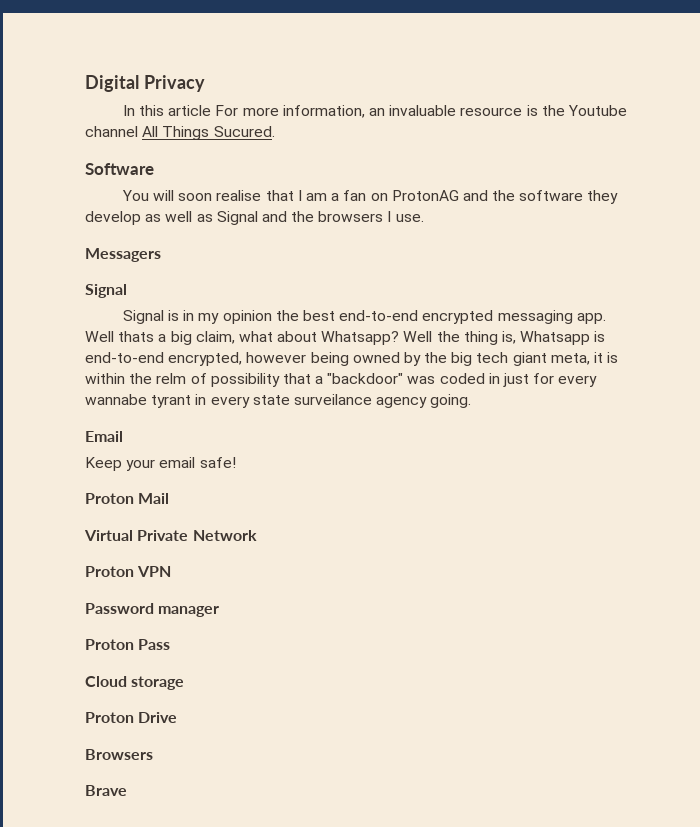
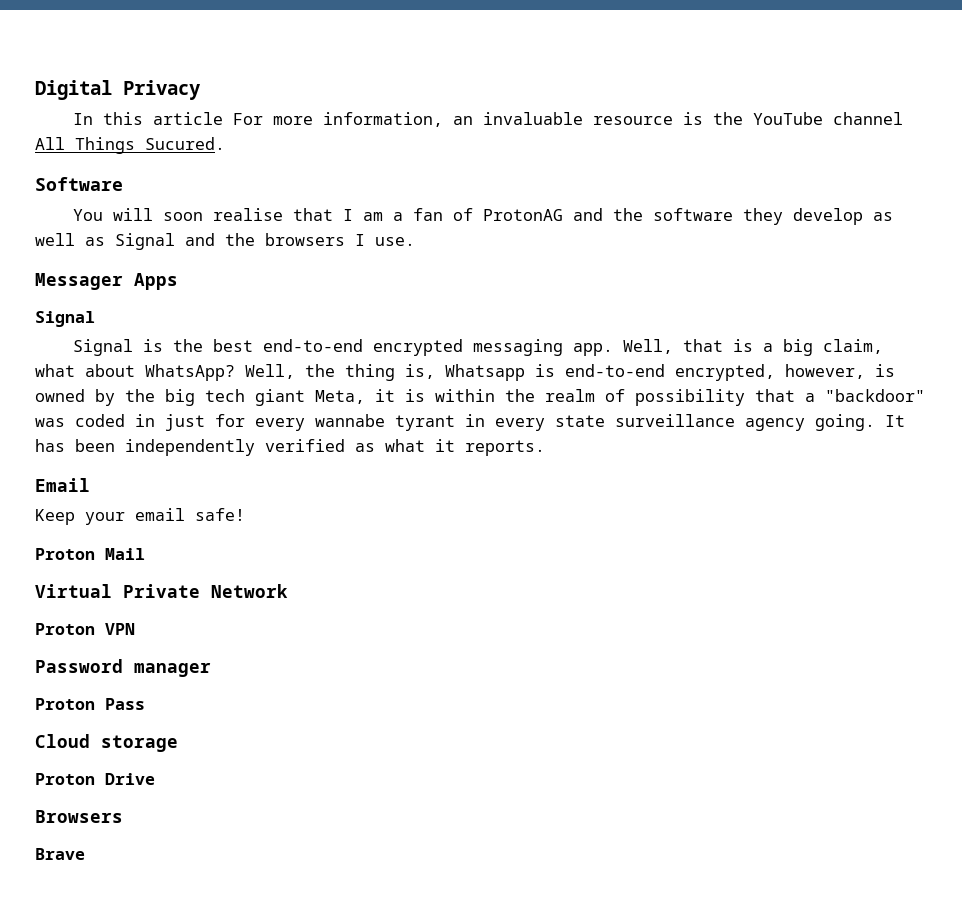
[567,105,627,116] Youtube -> [753,112,824,125] YouTube
[370,193,388,201] on -> [453,208,474,221] of
[85,248,161,262] Messagers -> [35,273,178,290] Messager Apps
[183,310,272,324] in my opinion -> (164, 345) none
[85,331,155,342] Well thats -> [623,339,754,354] Well, that is
[321,331,433,345] Whatsapp? Well -> [145,364,295,381] WhatsApp? Well,
[246,352,349,366] however being -> [785,364,895,379] however, is
[550,353,590,365] meta, -> [315,390,365,404] Meta,
[156,373,187,384] relm -> [545,389,595,402] realm
[293,394,372,405] surveilance -> [615,414,735,427] surveillance
(472, 401) none -> [885,415,905,427] [35,439,545,456] It has been independently verified as what it reports.

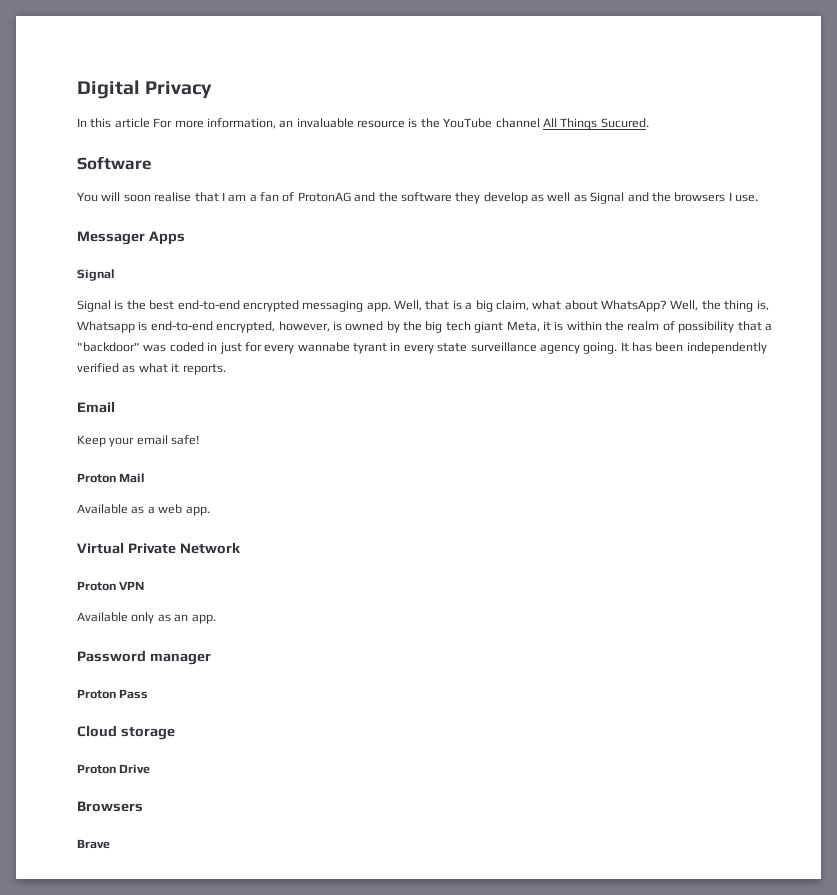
(145, 554) none -> [77,504,210,516] // Available as a web app.
(135, 629) none -> [77,612,216,624] // Available only as an app.

